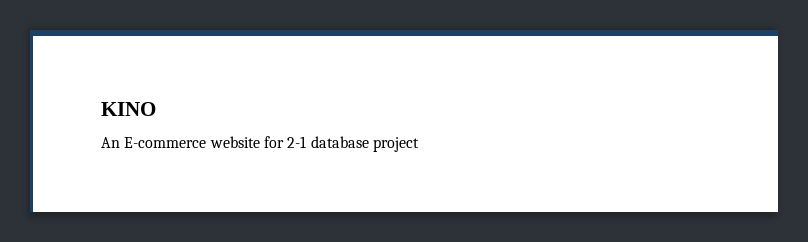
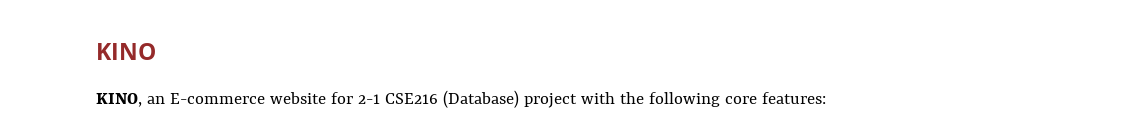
[101,137,120,148] An -> [96,93,165,107] KINO, an
[310,136,419,152] database project -> [384,90,826,108] CSE216 (Database) project with the following core features:

